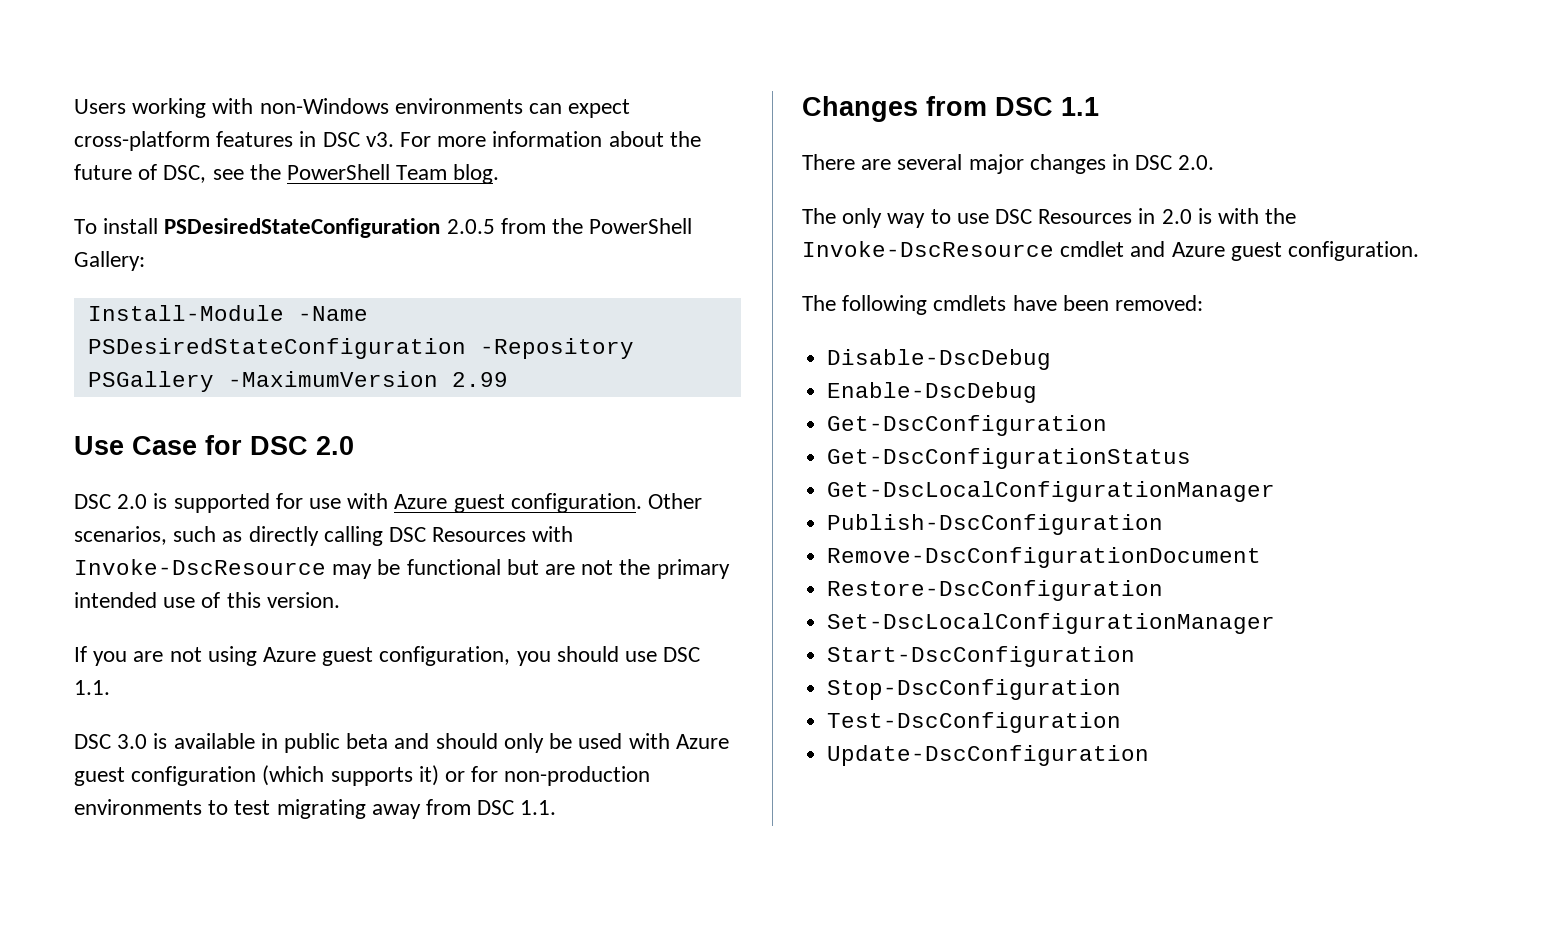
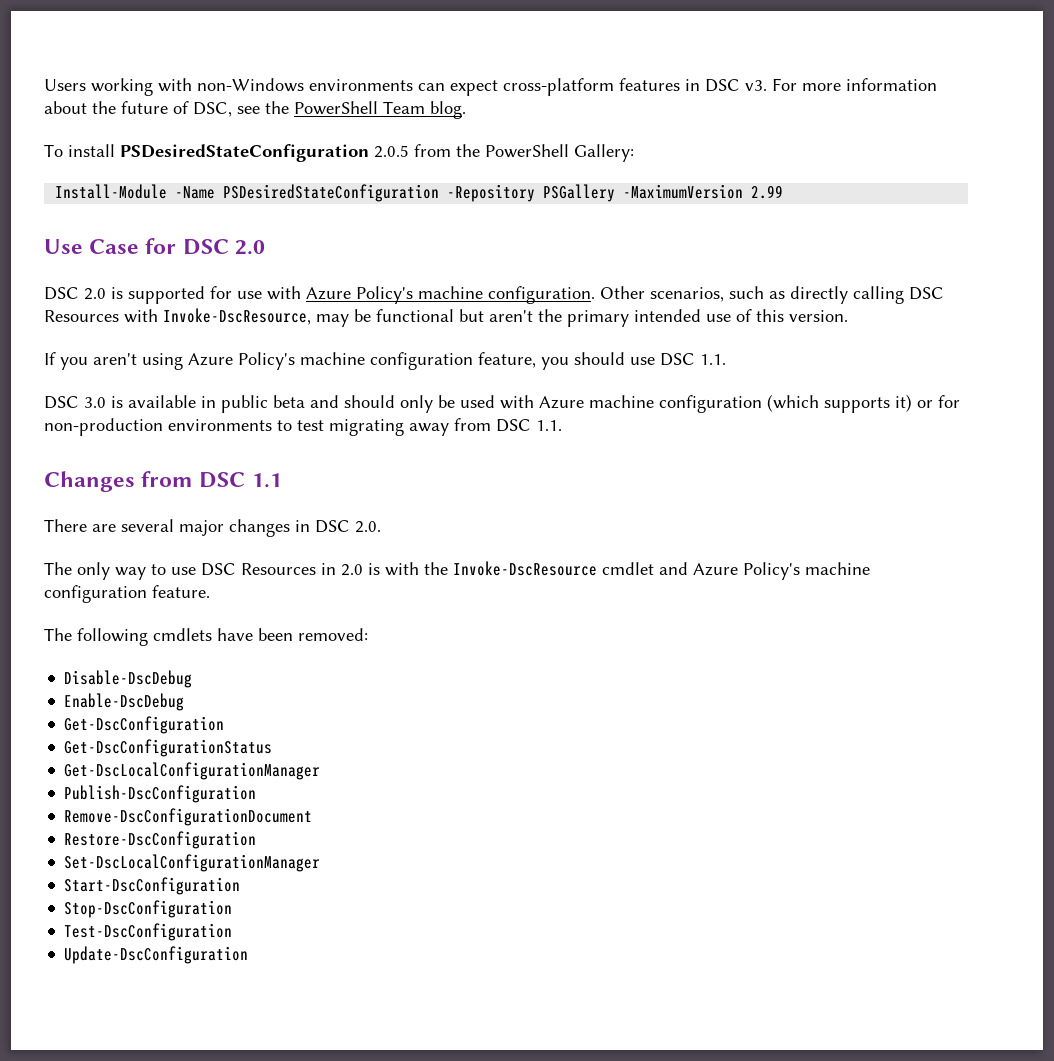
[453,494,505,513] guest -> [356,286,483,304] Policy's machine
[74,559,326,575] Invoke-DscResource -> [163,308,311,325] Invoke-DscResource,
[545,560,614,575] are not -> [489,310,533,322] aren't
[133,646,511,666] are not using Azure guest configuration, -> [93,352,536,370] aren't using Azure Policy's machine configuration feature,
[74,767,125,786] guest -> [589,395,654,408] machine
[1230,241,1420,261] guest configuration. -> [743,562,870,580] [44,585,210,603] Policy's machine configuration feature.

